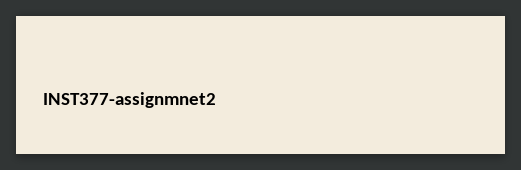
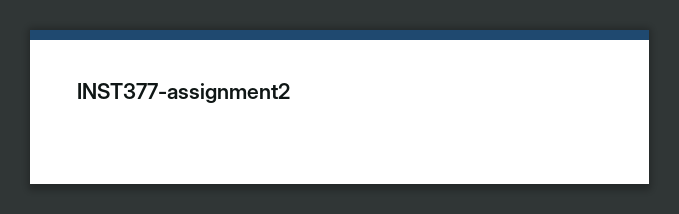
[43,92,216,108] INST377-assignmnet2 -> [77,83,290,103] INST377-assignment2

